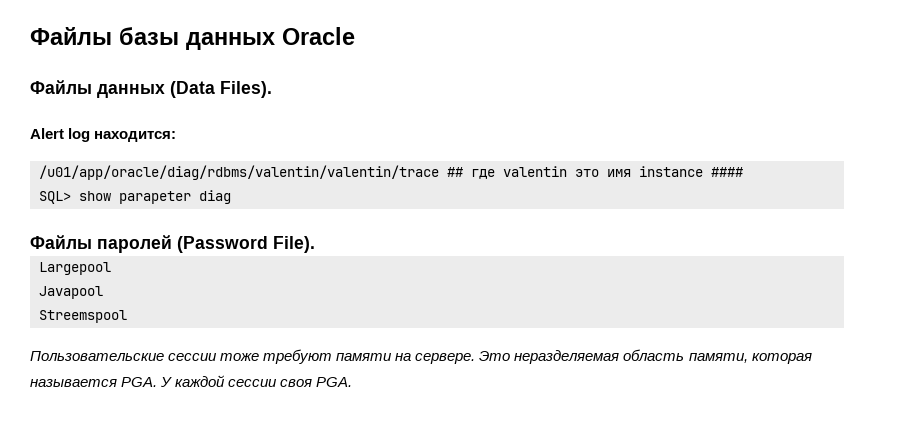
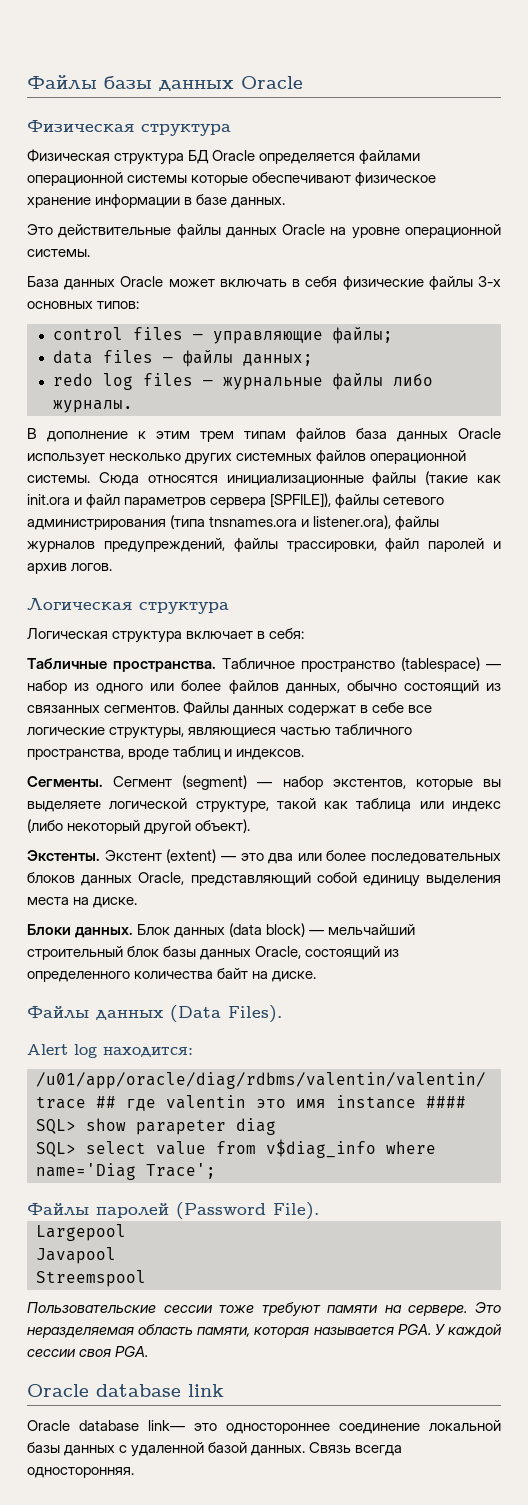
(355, 36) none -> [27,120,231,136] [27,149,421,165] [27,172,437,186] [27,194,286,208] [27,224,501,239] [27,249,90,257] [27,276,502,290] [27,301,140,309] [52,327,393,344] [52,350,313,367] [52,373,433,390] [52,400,133,413] [27,428,501,442] [27,450,467,465] [27,471,501,486] [27,493,445,508] [27,515,440,530] [27,538,501,553] [27,563,113,574] [27,598,229,614] [27,628,305,643] [27,657,501,672] [27,680,501,694] [27,701,433,716] [27,724,413,739] [27,746,305,760] [27,775,502,790] [27,798,501,813] [27,819,251,835] [27,849,501,864] [27,872,502,887] [27,897,138,908] [27,923,416,938] [27,946,400,960] [27,968,317,982] // Физическая структура // Физическая структура БД Oracle определяется файлами операционной системы которые обеспечивают физическое хранение информации в базе данных. // Это действительные файлы данных Oracle на уровне операционной системы. // База данных Oracle может включать в себя физические файлы 3-х основных типов: // control files — управляющие файлы; // data files — файлы данных; // redo log files — журнальные файлы либо журналы. // В дополнение к этим трем типам файлов база данных Oracle использует несколько других системных файлов операционной системы. Сюда относятся инициализационные файлы (такие как init.ora и файл параметров сервера [SPFILE]), файлы сетевого администрирования (типа tnsnames.ora и listener.ora), файлы журналов предупреждений, файлы трассировки, файл паролей и архив логов. // Логическая структура // Логическая структура включает в себя: // Табличные пространства. Табличное пространство (tablespace) — набор из одного или более файлов данных, обычно состоящий из связанных сегментов. Файлы данных содержат в себе все логические структуры, являющиеся частью табличного пространства, вроде таблиц и индексов. // Сегменты. Сегмент (segment) — набор экстентов, которые вы выделяете логической структуре, такой как таблица или индекс (либо некоторый другой объект). // Экстенты. Экстент (extent) — это два или более последовательных блоков данных Oracle, представляющий собой единицу выделения места на диске. // Блоки данных. Блок данных (data block) — мельчайший строительный блок базы данных Oracle, состоящий из определенного количества байт на диске.
(231, 197) none -> [36,1139,436,1158] [36,1163,216,1180] // SQL> select value from v$diag_info where name='Diag Trace';
(353, 382) none -> [27,1384,224,1397] [27,1420,501,1434] [27,1442,403,1457] [27,1467,134,1478] // Oracle database link // Oracle database link— это одностороннее соединение локальной базы данных с удаленной базой данных. Связь всегда односторонняя.

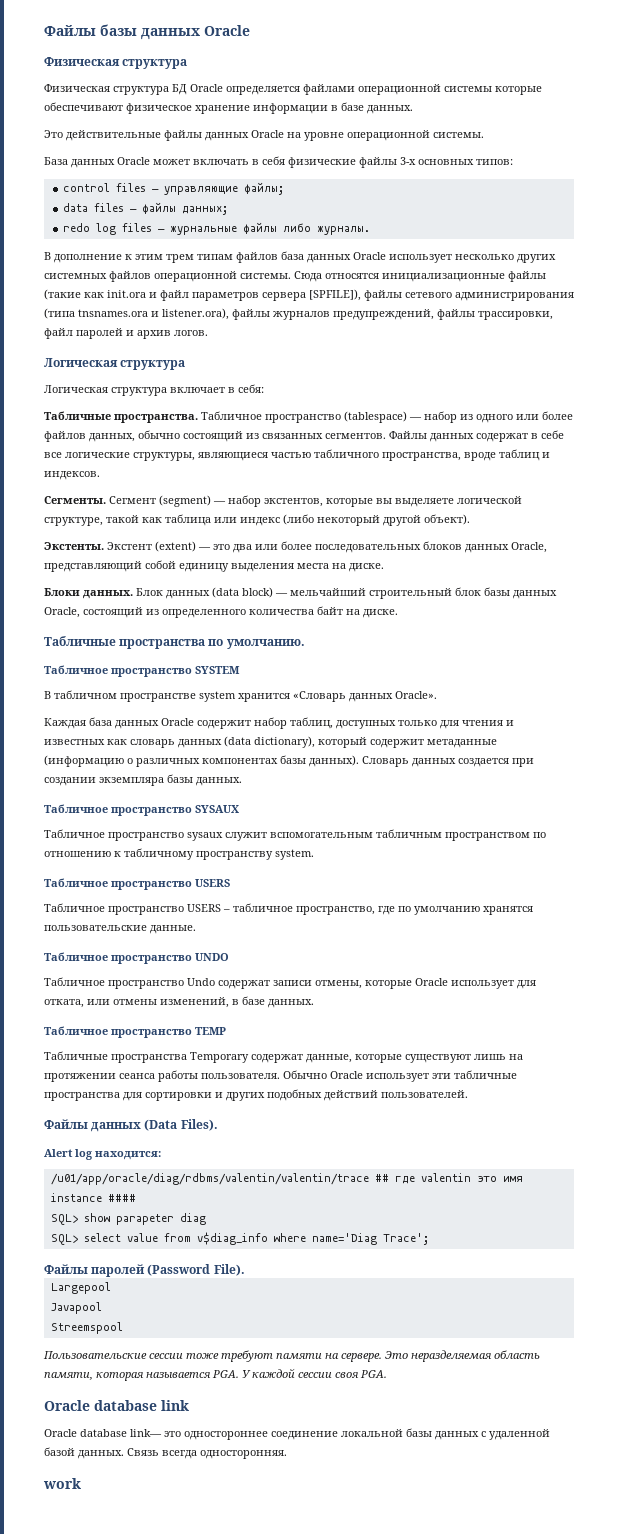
(317, 976) none -> [44,636,305,649] [44,665,240,677] [44,690,437,702] [44,717,514,729] [44,736,497,748] [44,755,534,767] [44,774,242,786] [44,804,239,816] [44,829,546,841] [44,848,314,860] [44,878,230,890] [44,903,533,915] [44,925,196,934] [44,952,229,964] [44,977,536,989] [44,996,314,1008] [44,1026,226,1038] [44,1051,523,1063] [44,1070,517,1082] [44,1089,468,1101] // Табличные пространства по умолчанию. // Табличное пространство SYSTEM // В табличном пространстве system хранится «Словарь данных Oracle». // Каждая база данных Oracle содержит набор таблиц, доступных только для чтения и известных как словарь данных (data dictionary), который содержит метаданные (информацию о различных компонентах базы данных). Словарь данных создается при создании экземпляра базы данных. // Табличное пространство SYSAUX // Табличное пространство sysaux служит вспомогательным табличным пространством по отношению к табличному пространству system. // Табличное пространство USERS // Табличное пространство USERS – табличное пространство, где по умолчанию хранятся пользовательские данные. // Табличное пространство UNDO // Табличное пространство Undo содержат записи отмены, которые Oracle использует для отката, или отмены изменений, в базе данных. // Табличное пространство TEMP // Табличные пространства Temporary содержат данные, которые существуют лишь на протяжении сеанса работы пользователя. Обычно Oracle использует эти табличные пространства для сортировки и других подобных действий пользователей.
(134, 1472) none -> [43,1478,81,1489] // work

